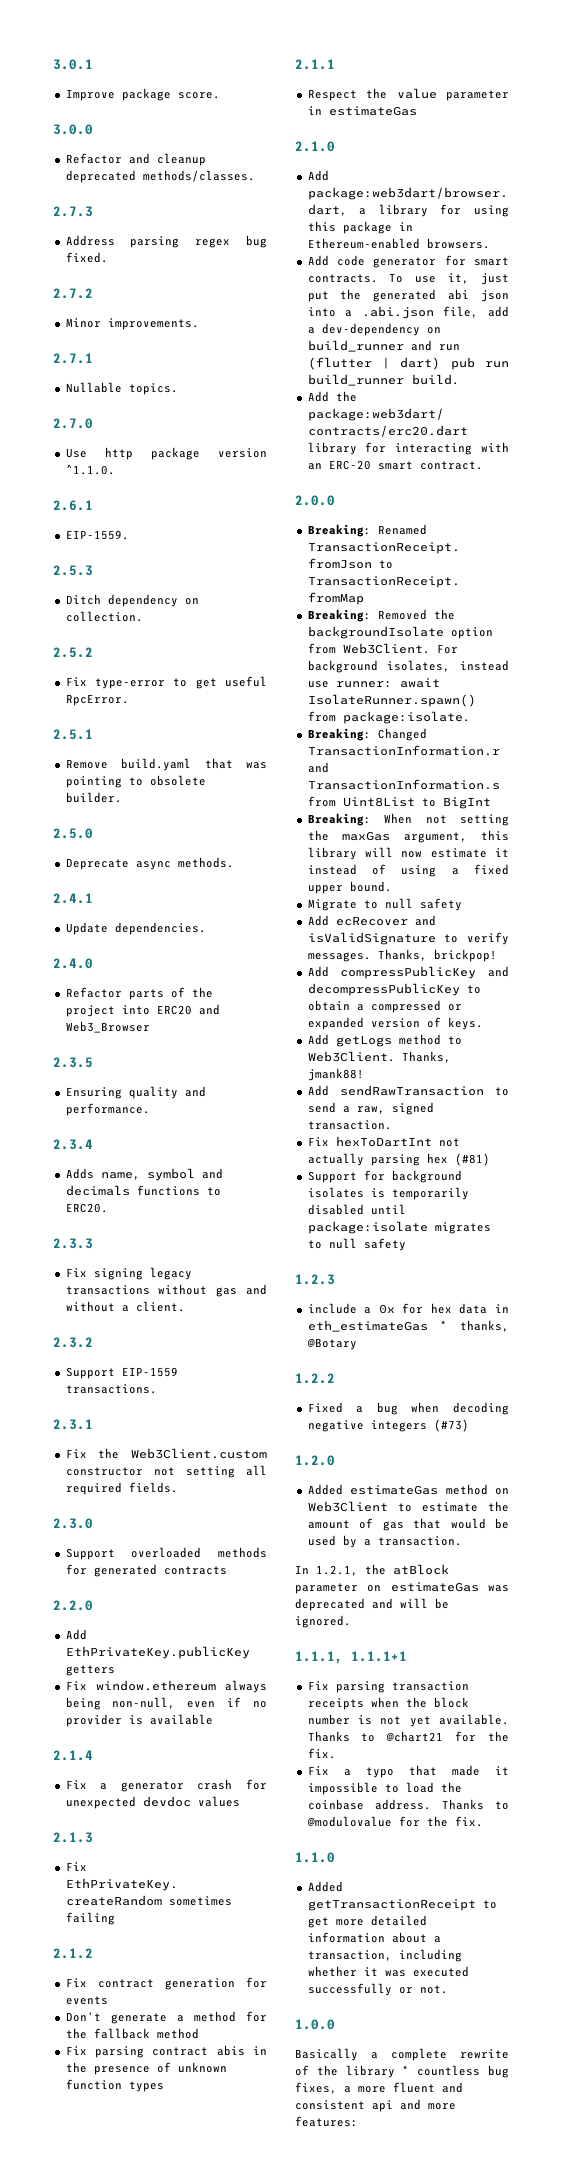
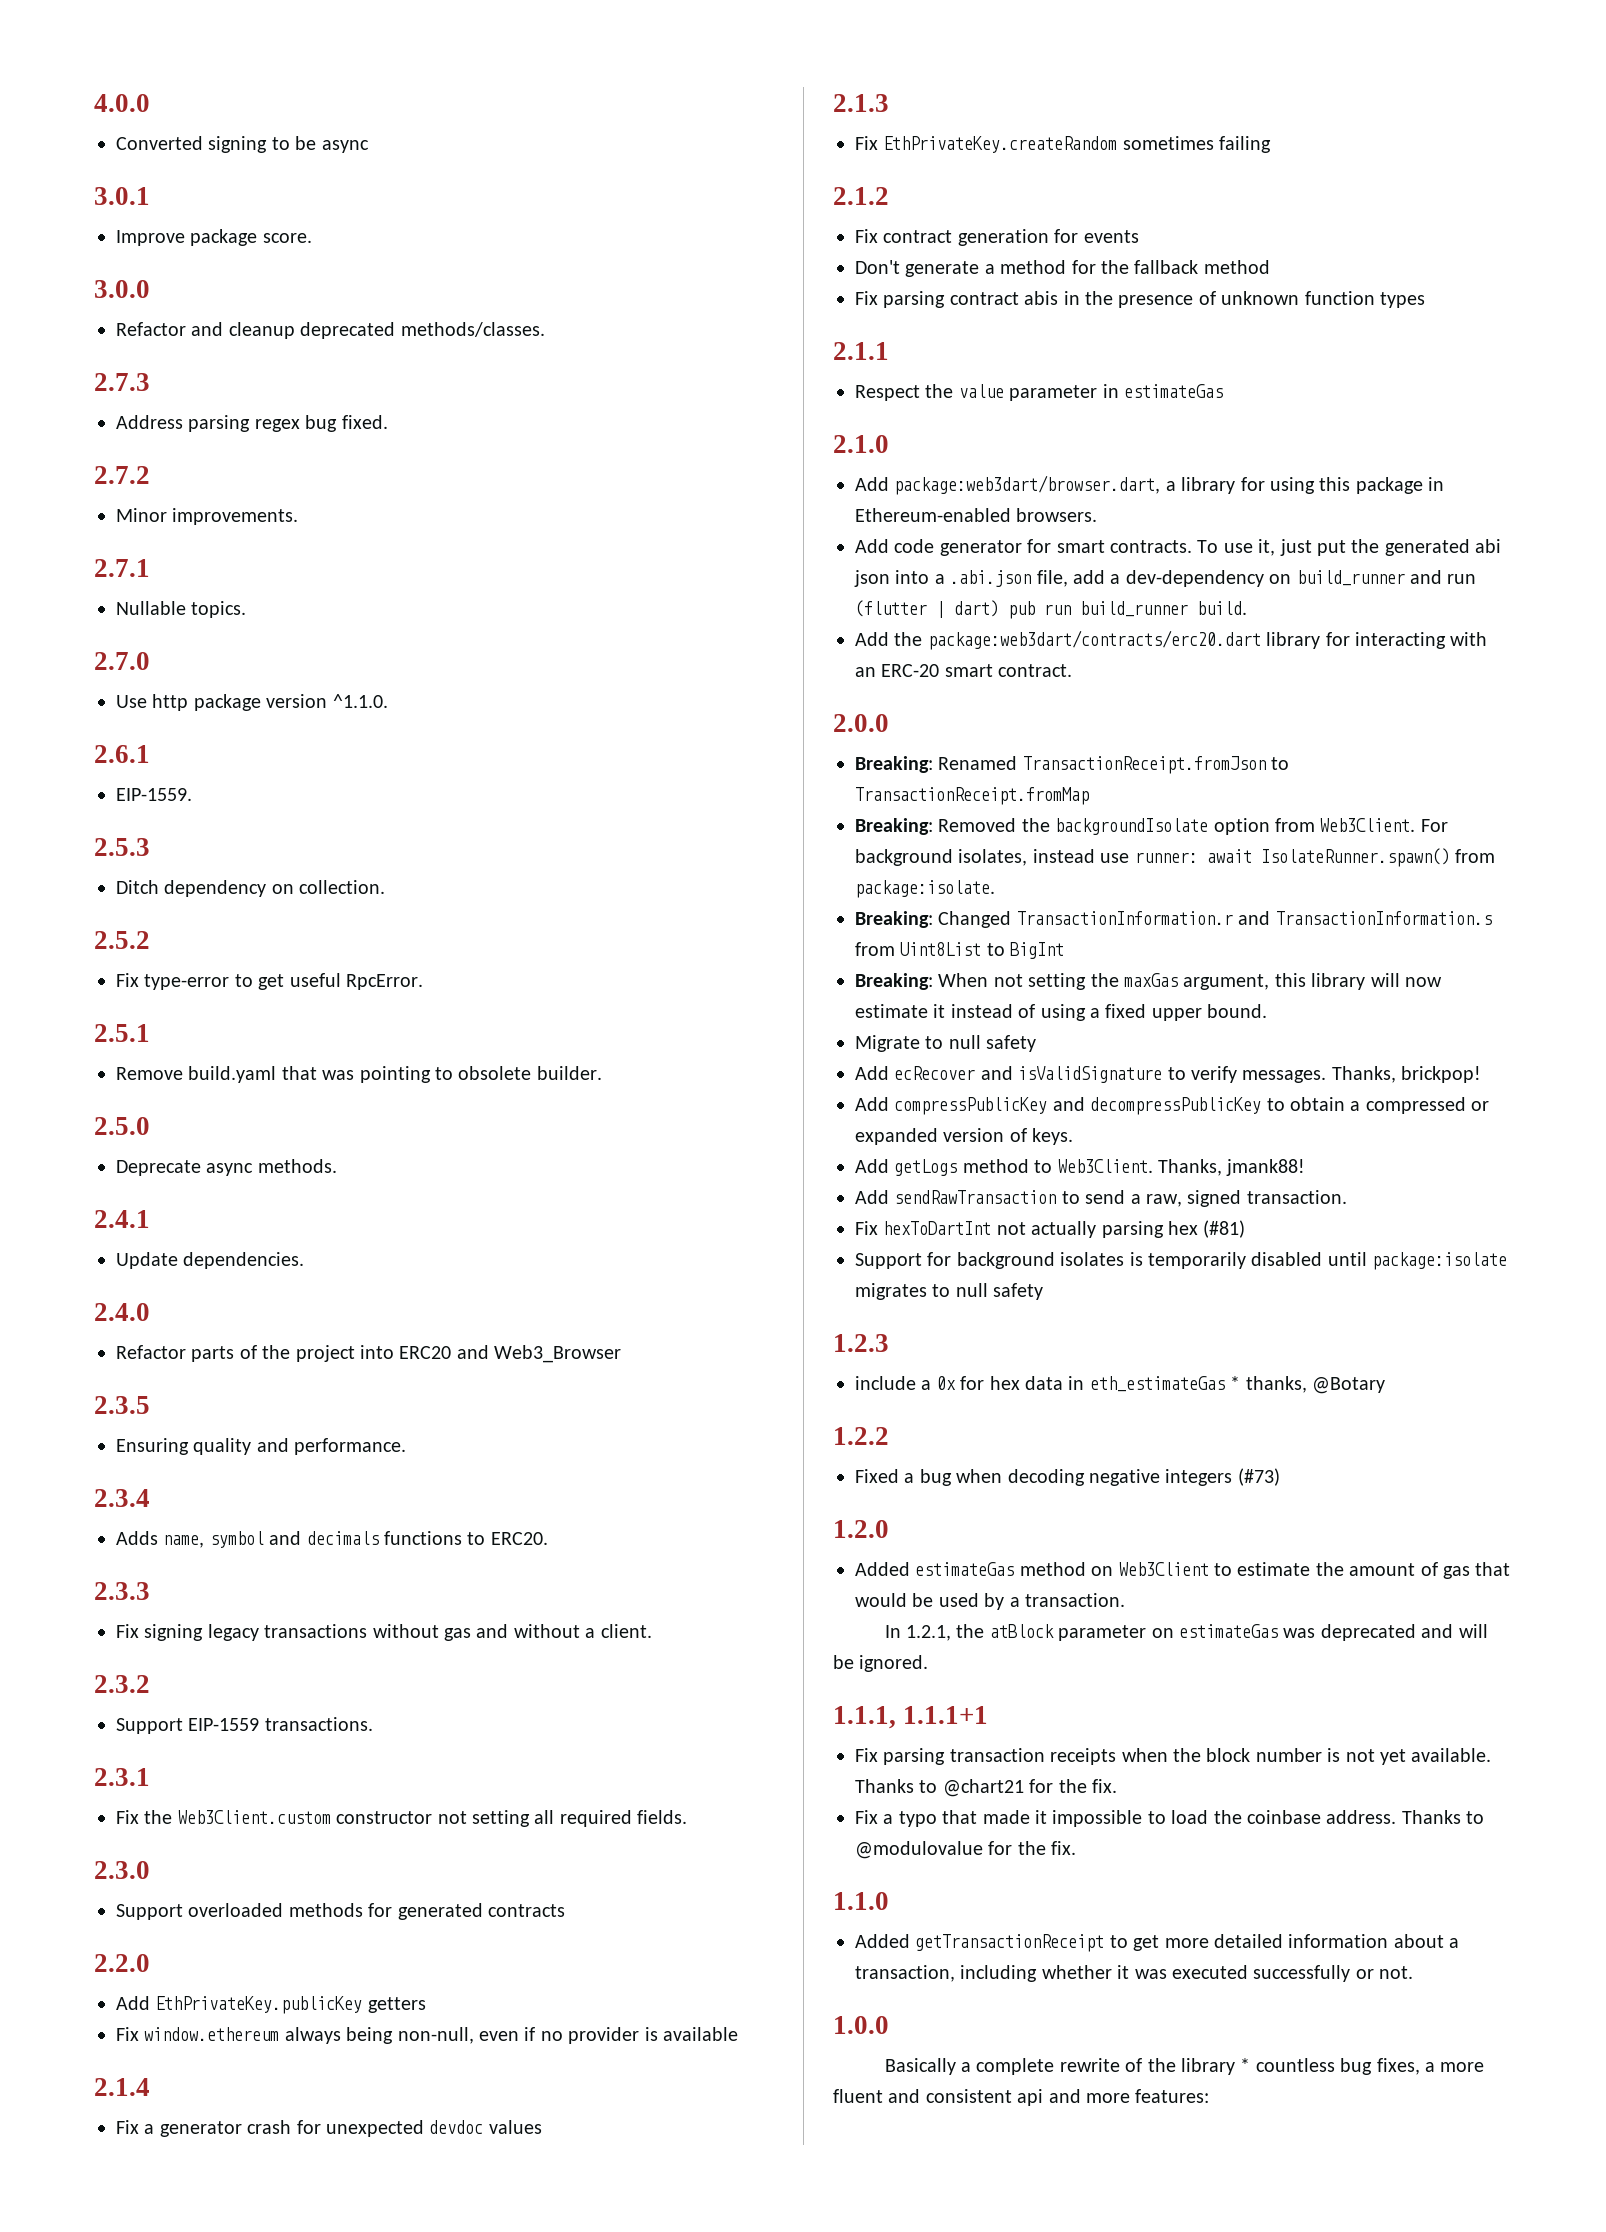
(53, 64) none -> [94,94,150,112] [116,136,369,153] 4.0.0 // Converted signing to be async //

